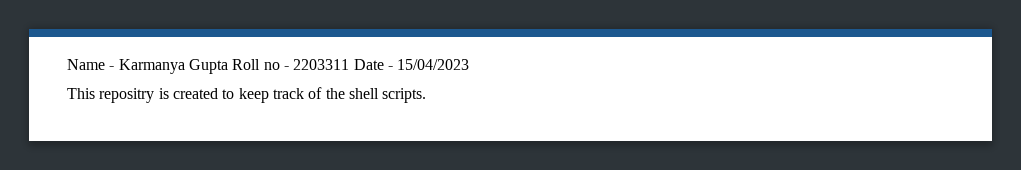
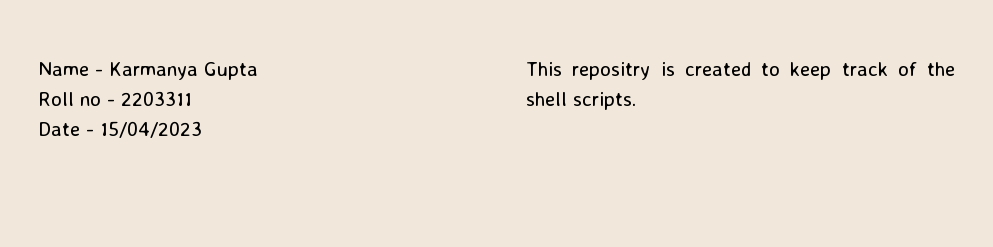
(228, 66) none -> (258, 71) //
(350, 64) none -> (192, 98) //

